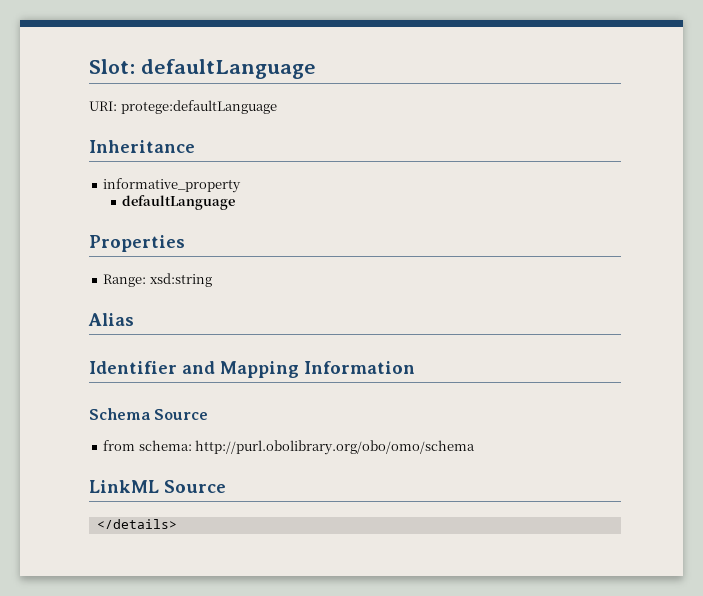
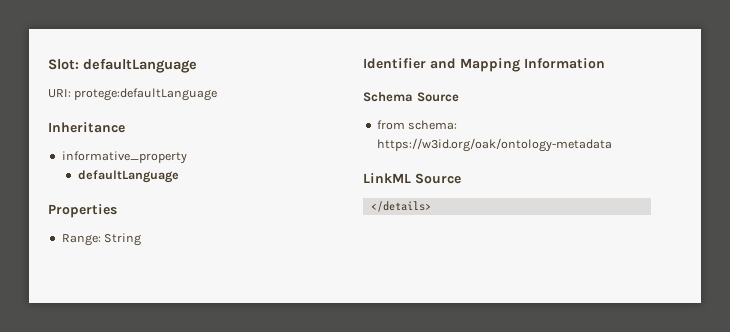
[149,273,212,287] [88,313,134,326] xsd:string // Alias -> [104,233,142,246] String
[195,440,476,455] http://purl.obolibrary.org/obo/omo/schema -> [376,138,612,152] https://w3id.org/oak/ontology-metadata

